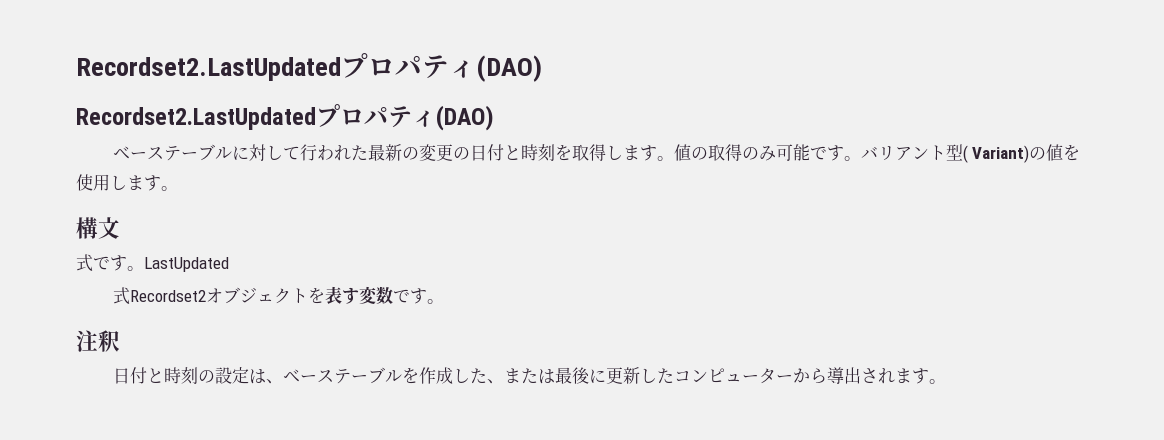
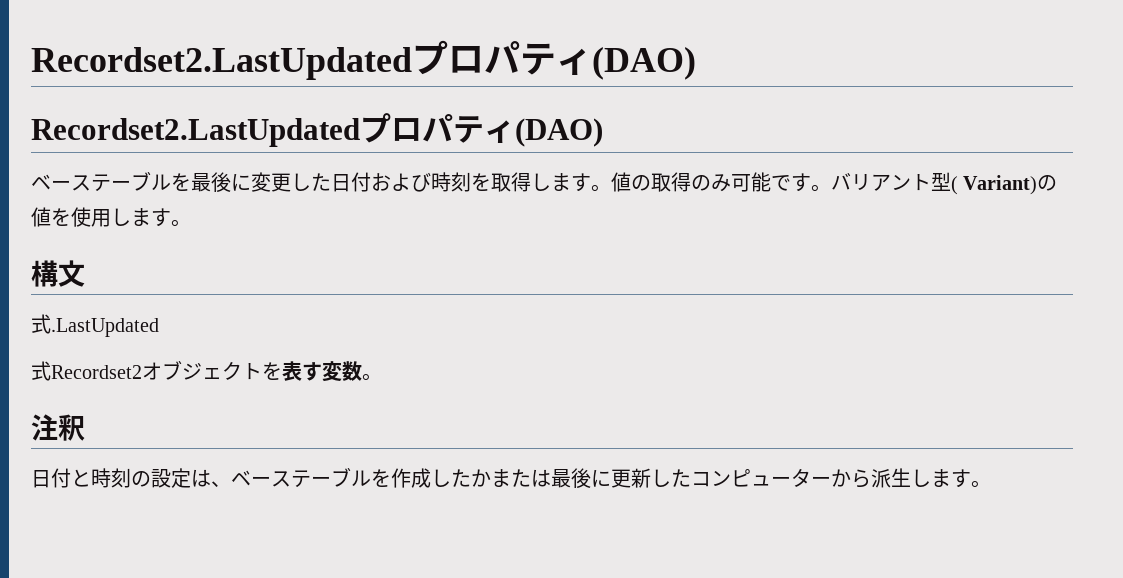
[231,144,521,161] に対して行われた最新の変更の日付と -> [171,172,431,192] を最後に変更した日付および
[93,255,229,272] です。LastUpdated -> [51,318,159,337] .LastUpdated
[392,288,427,304] です -> (362, 371) none
[486,379,504,384] 、 -> [471,469,491,487] か
[826,367,895,384] 導出され -> [871,468,931,488] 派生し

